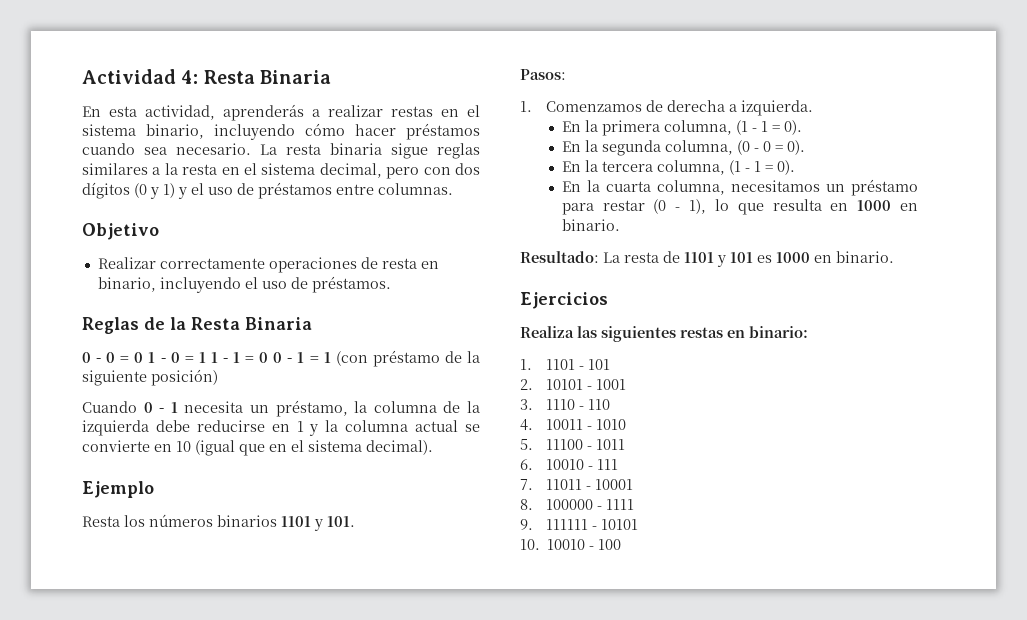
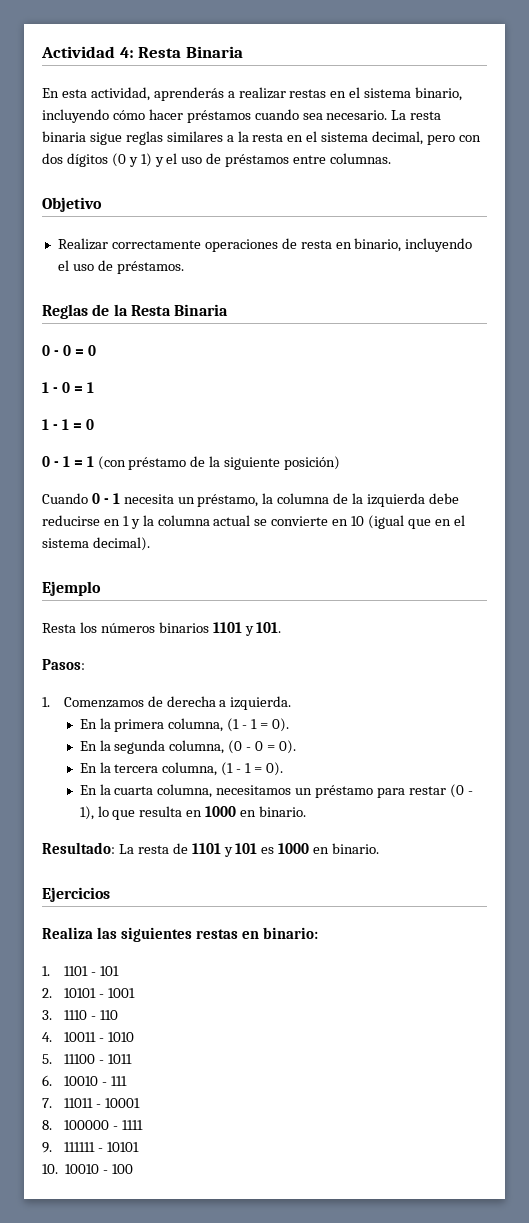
(144, 357) none -> (96, 350) //
(206, 357) none -> (94, 387) //
(269, 357) none -> (94, 424) //

